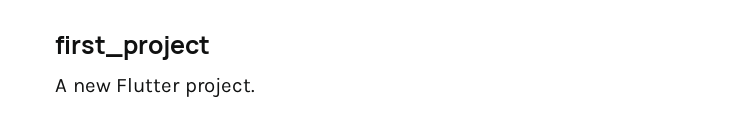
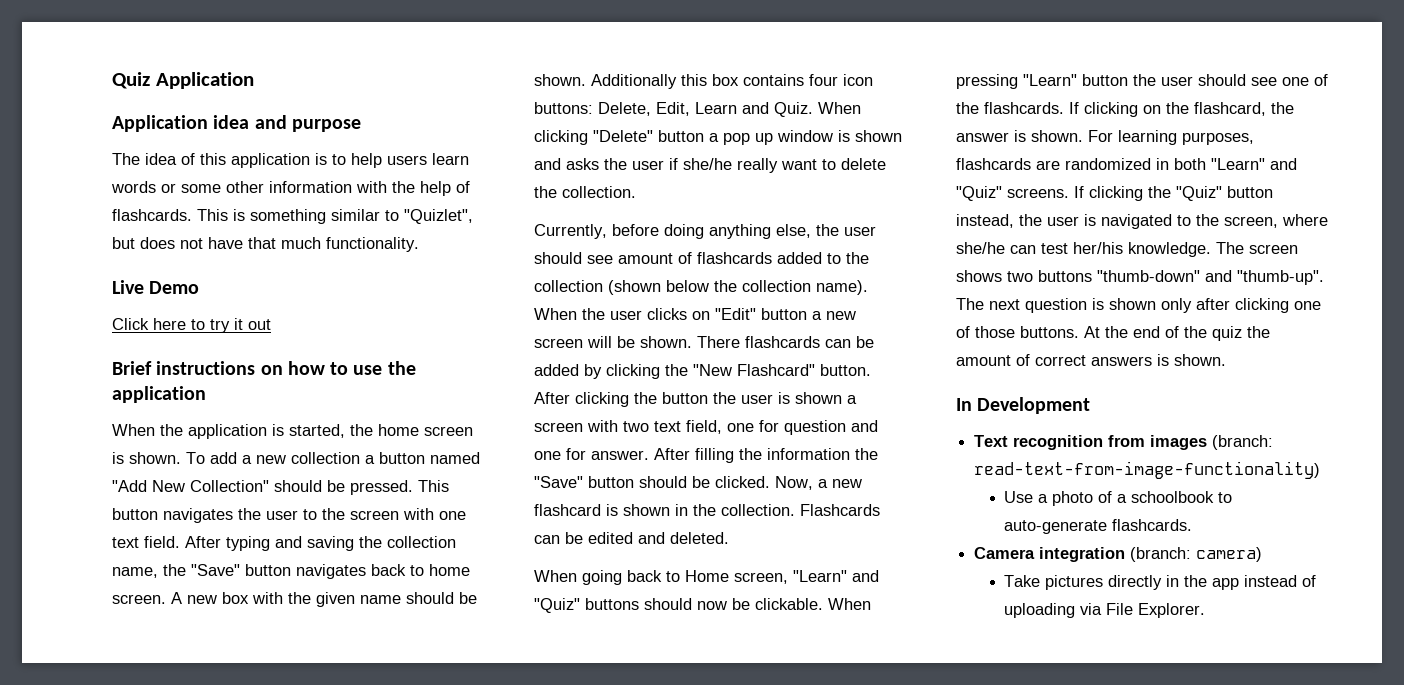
[55,36,210,60] [55,77,255,98] first_project // A new Flutter project. -> [112,72,254,89] [112,115,361,132] [112,153,469,168] [111,181,470,196] [112,209,473,224] [112,237,419,252] [112,280,200,294] [112,318,271,333] [112,361,416,375] [112,386,206,403] [112,424,473,439] [112,452,480,464] [112,480,449,495] [112,508,466,523] [112,536,456,551] [112,564,470,579] [112,592,477,607] [534,74,873,89] [534,102,861,117] [534,130,902,145] [534,158,886,173] [534,186,636,198] [534,224,876,239] [534,252,869,264] [534,280,868,295] [534,308,856,320] [534,336,874,348] [534,364,871,379] [534,392,857,407] [534,420,878,435] [534,448,878,463] [534,476,862,490] [534,504,880,516] [534,532,729,544] [534,570,879,585] [534,598,871,613] [956,74,1328,89] [956,102,1294,117] [956,130,1254,145] [956,158,1297,170] [956,186,1273,201] [956,214,1328,229] [956,242,1298,257] [956,270,1324,285] [956,298,1321,313] [956,326,1270,341] [956,354,1226,366] [956,397,1091,414] [974,435,1274,450] [974,461,1321,479] [1004,491,1233,506] [1004,519,1193,534] [974,547,1263,562] [1004,575,1317,590] [1004,603,1206,618] Quiz Application // Application idea and purpose // The idea of this application is to help users learn words or some other information with the help of flashcards. This is something similar to "Quizlet", but does not have that much functionality. // Live Demo // Click here to try it out // Brief instructions on how to use the application // When the application is started, the home screen is shown. To add a new collection a button named "Add New Collection" should be pressed. This button navigates the user to the screen with one text field. After typing and saving the collection name, the "Save" button navigates back to home screen. A new box with the given name should be shown. Additionally this box contains four icon buttons: Delete, Edit, Learn and Quiz. When clicking "Delete" button a pop up window is shown and asks the user if she/he really want to delete the collection. // Currently, before doing anything else, the user should see amount of flashcards added to the collection (shown below the collection name). When the user clicks on "Edit" button a new screen will be shown. There flashcards can be added by clicking the "New Flashcard" button. After clicking the button the user is shown a screen with two text field, one for question and one for answer. After filling the information the "Save" button should be clicked. Now, a new flashcard is shown in the collection. Flashcards can be edited and deleted. // When going back to Home screen, "Learn" and "Quiz" buttons should now be clickable. When pressing "Learn" button the user should see one of the flashcards. If clicking on the flashcard, the answer is shown. For learning purposes, flashcards are randomized in both "Learn" and "Quiz" screens. If clicking the "Quiz" button instead, the user is navigated to the screen, where she/he can test her/his knowledge. The screen shows two buttons "thumb-down" and "thumb-up". The next question is shown only after clicking one of those buttons. At the end of the quiz the amount of correct answers is shown. // In Development // Text recognition from images (branch: read-text-from-image-functionality) // Use a photo of a schoolbook to auto-generate flashcards. // Camera integration (branch: camera) // Take pictures directly in the app instead of uploading via File Explorer.

